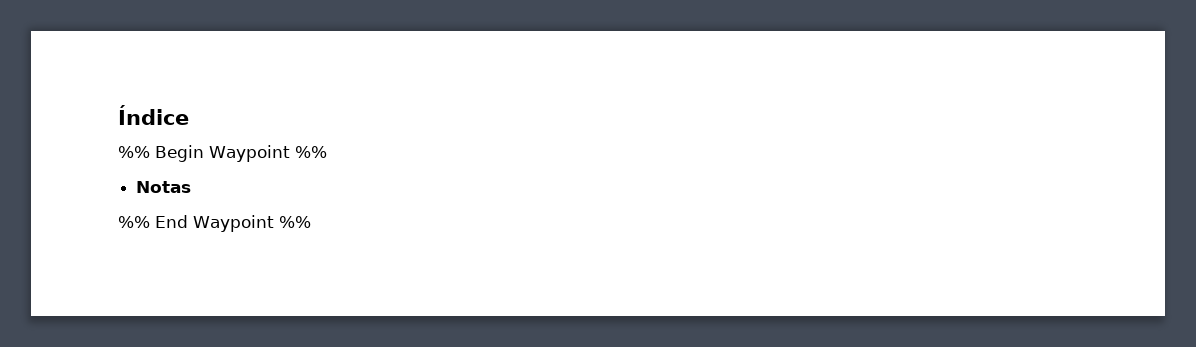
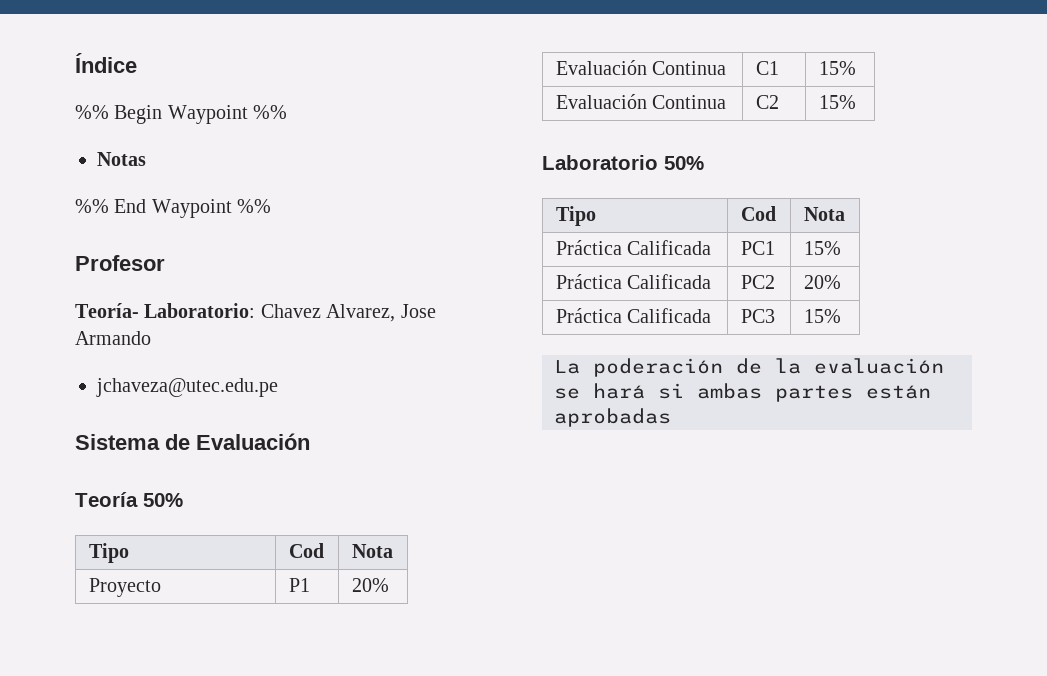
(311, 222) none -> [75,255,165,271] [75,303,436,322] [75,331,151,345] [96,378,278,397] [75,433,310,450] [75,492,183,507] [88,543,129,563] [288,543,324,558] [351,544,393,558] [88,578,161,597] [288,578,310,592] [351,578,389,592] [555,60,727,75] [755,61,779,75] [818,61,856,75] [555,94,727,109] [755,95,779,109] [818,95,856,109] [542,155,704,170] [555,206,596,226] [740,206,776,221] [803,207,845,221] [555,240,712,255] [740,241,775,255] [803,241,841,255] [555,274,712,289] [740,275,775,289] [803,275,841,289] [555,308,712,323] [740,309,775,323] [803,309,841,323] [554,358,944,377] [554,383,931,402] [554,408,671,427] // Profesor // Teoría- Laboratorio: Chavez Alvarez, Jose Armando // jchaveza@utec.edu.pe // Sistema de Evaluación // Teoría 50% // Tipo | Cod | Nota // Proyecto | P1 | 20% // Evaluación Continua | C1 | 15% // Evaluación Continua | C2 | 15% // Laboratorio 50% // Tipo | Cod | Nota // Práctica Calificada | PC1 | 15% // Práctica Calificada | PC2 | 20% // Práctica Calificada | PC3 | 15% // La poderación de la evaluación se hará si ambas partes están aprobadas

